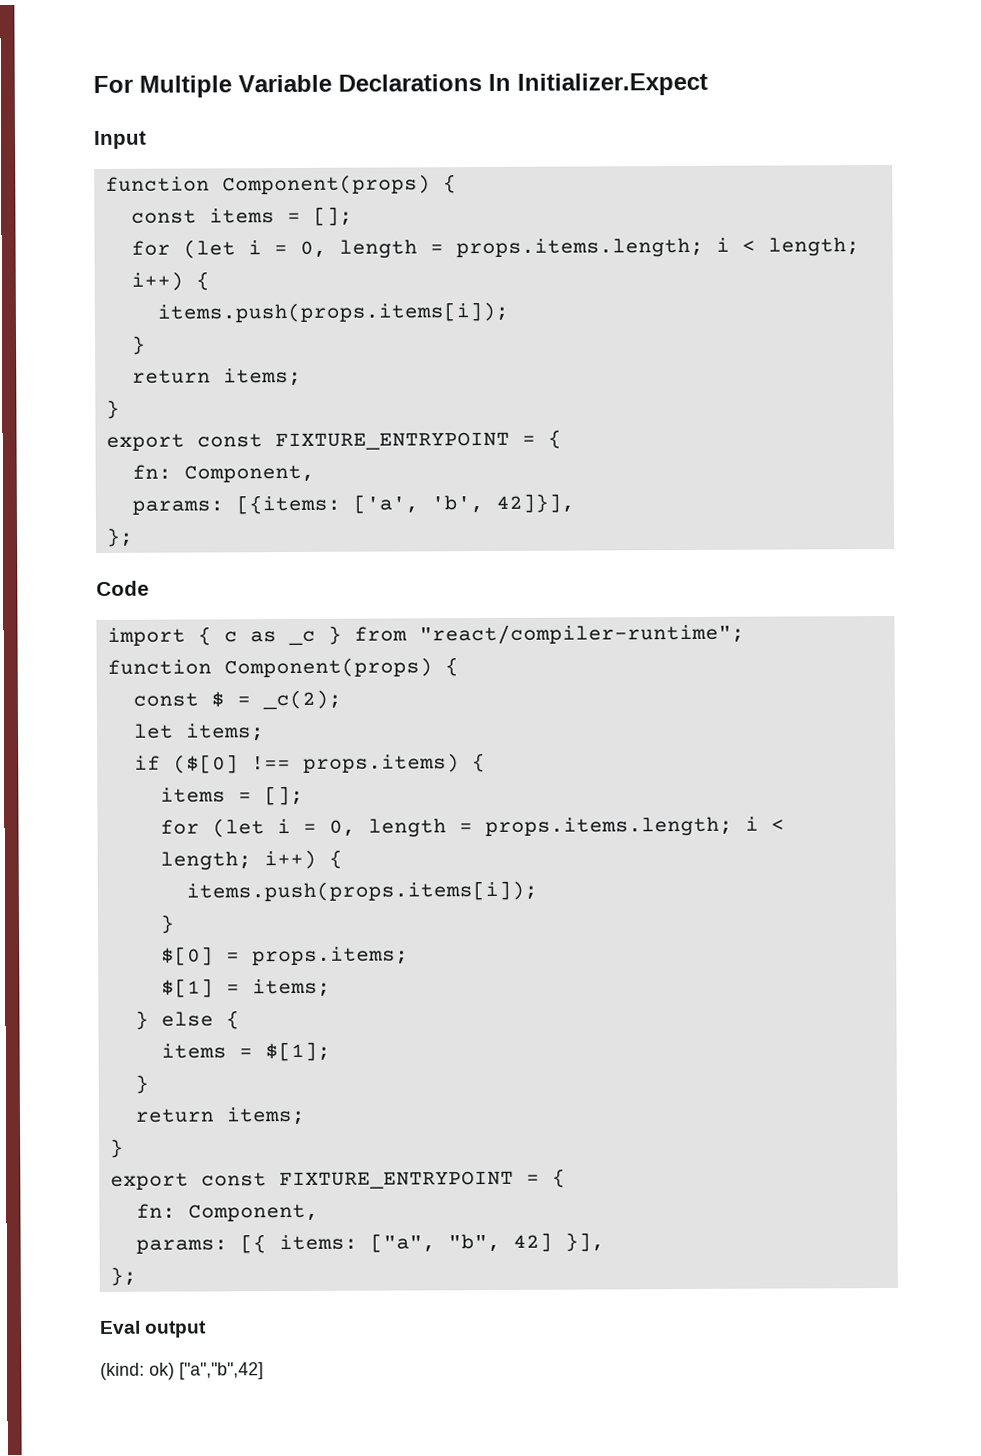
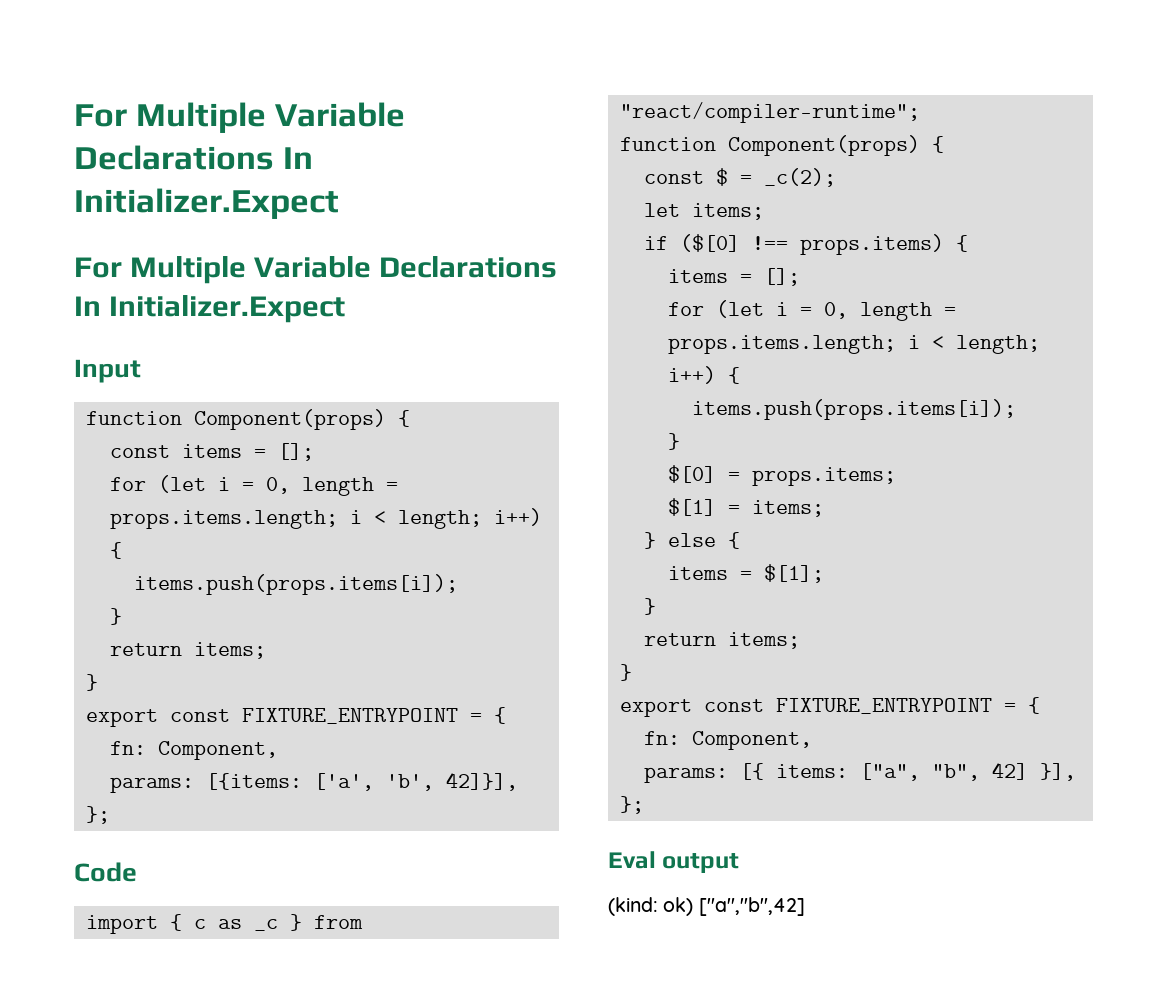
[93,72,708,98] For Multiple Variable Declarations In Initializer.Expect -> [74,102,406,133] [74,145,314,170] [74,188,339,219] [74,256,558,284] [74,295,346,323] For Multiple Variable Declarations In Initializer.Expect // For Multiple Variable Declarations In Initializer.Expect

